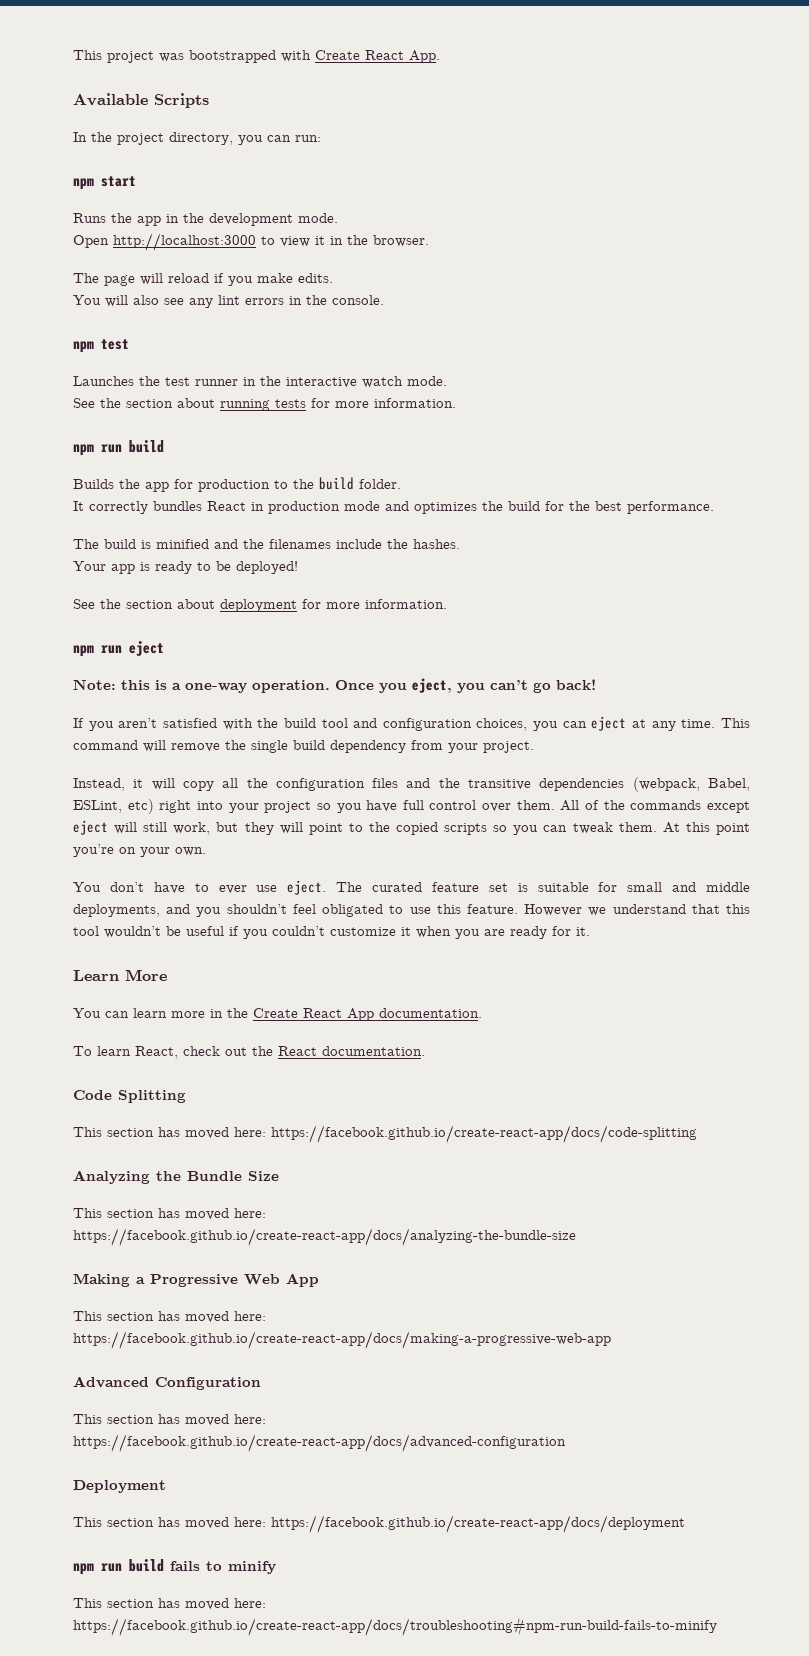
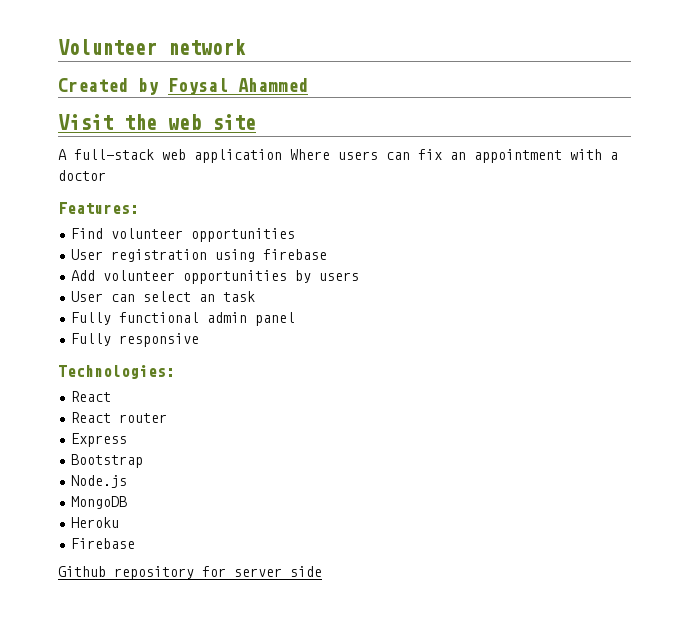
[73,50,440,63] [73,93,209,108] [73,132,321,145] [73,176,136,190] [73,213,338,226] [73,233,429,251] [73,273,333,286] [73,295,384,308] [73,339,129,353] [73,376,447,388] [73,398,456,411] [73,440,164,456] [73,477,401,492] [73,501,714,514] [73,539,460,549] [73,561,298,574] [73,599,447,612] [73,641,164,657] [73,678,596,693] [73,716,750,731] [73,740,534,753] [73,777,750,792] [73,799,750,814] [73,820,750,835] [73,844,206,857] [73,880,750,895] [73,904,750,917] [73,926,590,939] [73,969,167,981] [73,1008,482,1021] [73,1046,425,1059] [73,1090,186,1103] [73,1125,697,1143] [73,1170,279,1184] [73,1208,266,1220] [73,1228,576,1246] [73,1273,319,1287] [73,1311,266,1323] [73,1331,611,1349] [73,1376,261,1390] [73,1414,266,1426] [73,1434,566,1452] [73,1480,166,1493] [73,1515,685,1533] [73,1559,276,1575] [73,1598,266,1610] [73,1617,717,1636] This project was bootstrapped with Create React App. // Available Scripts // In the project directory, you can run: // npm start // Runs the app in the development mode. // Open http://localhost:3000 to view it in the browser. // The page will reload if you make edits. // You will also see any lint errors in the console. // npm test // Launches the test runner in the interactive watch mode. // See the section about running tests for more information. // npm run build // Builds the app for production to the build folder. // It correctly bundles React in production mode and optimizes the build for the best performance. // The build is minified and the filenames include the hashes. // Your app is ready to be deployed! // See the section about deployment for more information. // npm run eject // Note: this is a one-way operation. Once you eject, you can’t go back! // If you aren’t satisfied with the build tool and configuration choices, you can eject at any time. This command will remove the single build dependency from your project. // Instead, it will copy all the configuration files and the transitive dependencies (webpack, Babel, ESLint, etc) right into your project so you have full control over them. All of the commands except eject will still work, but they will point to the copied scripts so you can tweak them. At this point you’re on your own. // You don’t have to ever use eject. The curated feature set is suitable for small and middle deployments, and you shouldn’t feel obligated to use this feature. However we understand that this tool wouldn’t be useful if you couldn’t customize it when you are ready for it. // Learn More // You can learn more in the Create React App documentation. // To learn React, check out the React documentation. // Code Splitting // This section has moved here: https://facebook.github.io/create-react-app/docs/code-splitting // Analyzing the Bundle Size // This section has moved here: https://facebook.github.io/create-react-app/docs/analyzing-the-bundle-size // Making a Progressive Web App // This section has moved here: https://facebook.github.io/create-react-app/docs/making-a-progressive-web-app // Advanced Configuration // This section has moved here: https://facebook.github.io/create-react-app/docs/advanced-configuration // Deployment // This section has moved here: https://facebook.github.io/create-react-app/docs/deployment // npm run build fails to minify // This section has moved here: https://facebook.github.io/create-react-app/docs/troubleshooting#npm-run-build-fails-to-minify -> [58,39,246,55] [58,78,308,95] [58,114,256,130] [58,149,618,163] [58,170,106,181] [58,202,139,214] [71,228,296,242] [71,249,328,262] [71,270,360,284] [71,291,256,302] [71,312,296,326] [71,333,200,347] [58,365,175,379] [71,391,112,402] [71,412,168,423] [71,433,128,447] [71,454,144,468] [71,475,128,488] [71,496,128,509] [71,517,120,528] [71,538,136,549] [58,566,322,580] Volunteer network // Created by Foysal Ahammed // Visit the web site // A full-stack web application Where users can fix an appointment with a doctor // Features: // Find volunteer opportunities // User registration using firebase // Add volunteer opportunities by users // User can select an task // Fully functional admin panel // Fully responsive // Technologies: // React // React router // Express // Bootstrap // Node.js // MongoDB // Heroku // Firebase // Github repository for server side

